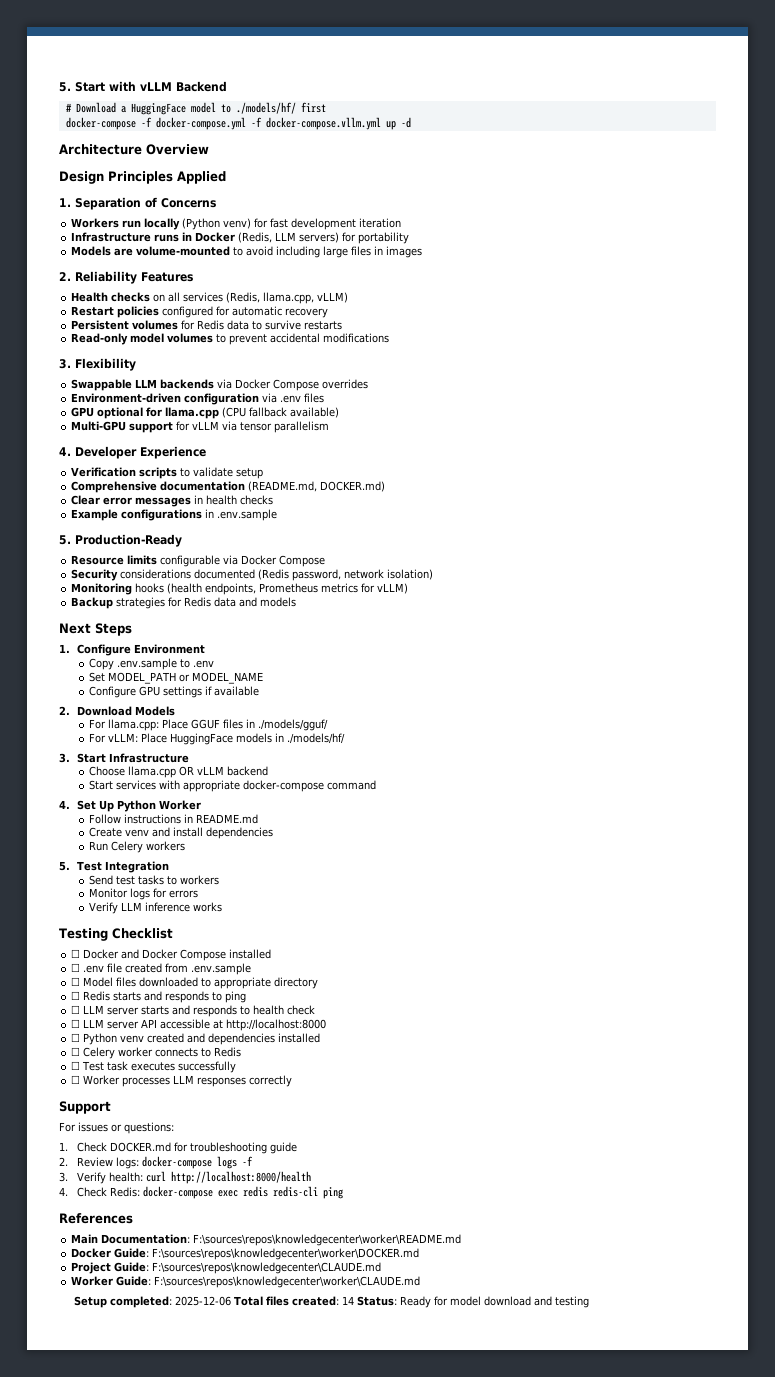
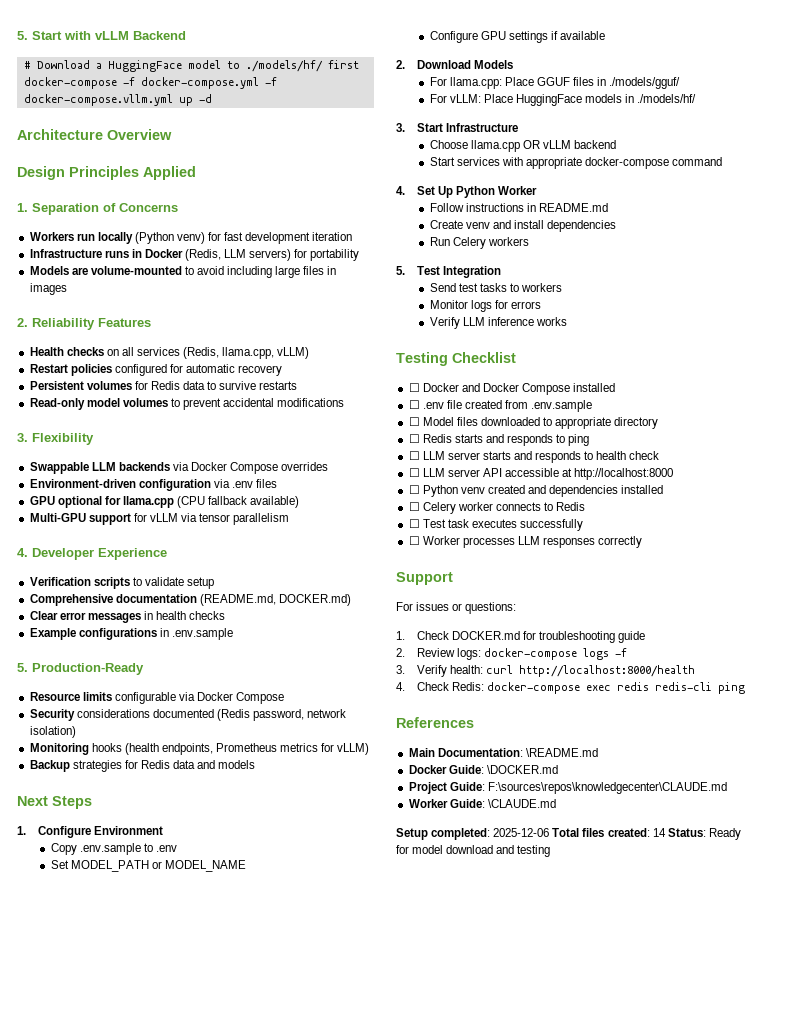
[193,1234,462,1246] F:\sources\repos\knowledgecenter\worker\README.md -> [525,748,598,757] \README.md
[152,1248,420,1260] F:\sources\repos\knowledgecenter\worker\DOCKER.md -> [486,765,558,774] \DOCKER.md
[154,1276,421,1288] F:\sources\repos\knowledgecenter\worker\CLAUDE.md -> [487,799,556,808] \CLAUDE.md

